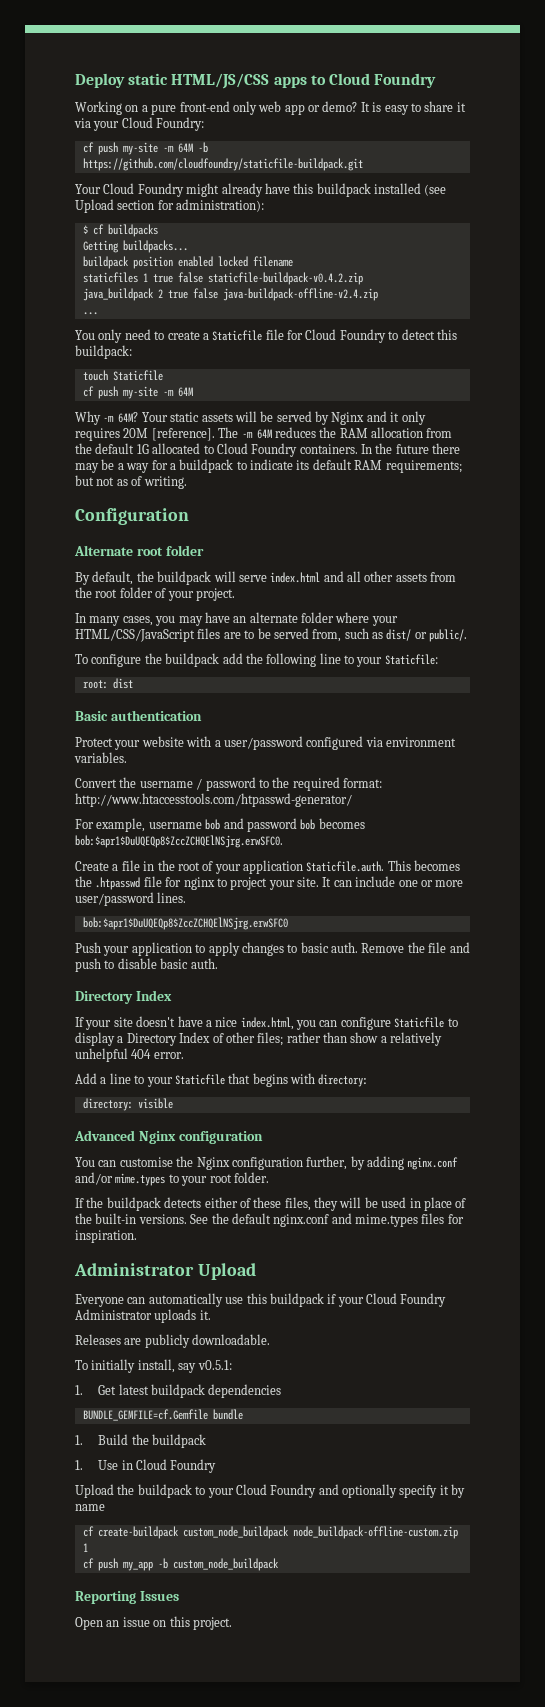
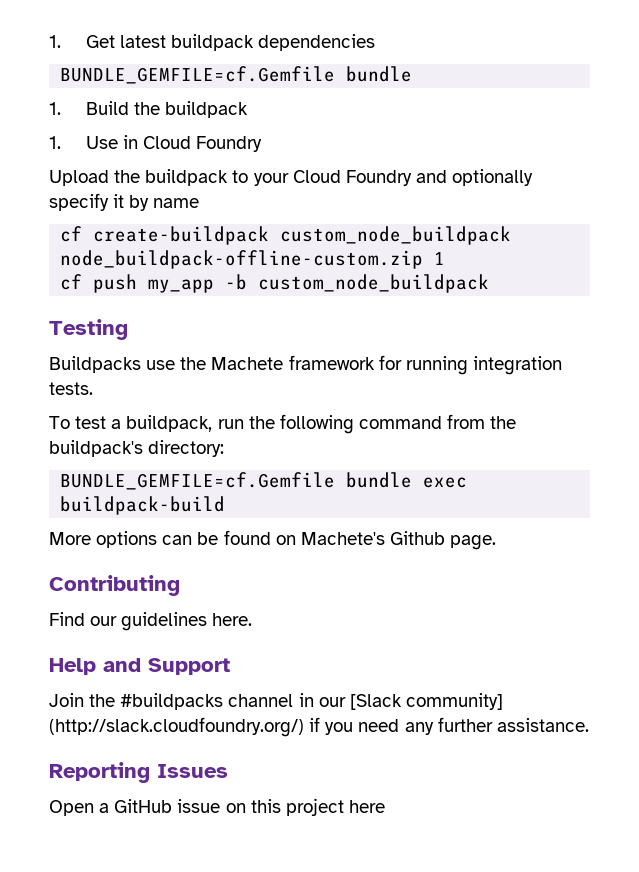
[75,73,437,89] [75,101,466,115] [74,117,205,131] [82,142,208,155] [82,158,363,171] [75,183,447,197] [75,199,265,213] [82,224,158,237] [82,240,188,253] [82,256,293,269] [82,272,363,285] [82,288,378,301] [82,312,98,315] [75,329,457,343] [75,345,132,359] [82,370,163,381] [82,386,193,399] [75,411,426,425] [75,427,453,441] [75,443,461,457] [75,459,462,473] [75,475,187,489] [75,508,189,525] [74,545,204,556] [75,571,457,585] [75,587,235,601] [75,612,398,626] [75,628,468,642] [75,653,438,667] [82,678,133,689] [75,710,202,721] [75,736,456,750] [74,752,127,763] [75,777,382,791] [75,793,352,807] [75,818,365,832] [75,835,283,848] [75,860,461,874] [75,876,464,890] [75,892,187,906] [82,917,288,930] [75,942,470,956] [75,958,218,972] [75,990,172,1004] [75,1016,458,1030] [75,1032,443,1046] [75,1048,184,1062] [75,1073,369,1087] [82,1098,173,1111] [74,1130,263,1144] [75,1156,459,1170] [75,1172,269,1186] [75,1197,467,1211] [75,1213,464,1227] [75,1230,137,1243] [74,1263,256,1280] [75,1293,447,1307] [75,1309,211,1323] [75,1334,271,1348] [75,1359,232,1373] Deploy static HTML/JS/CSS apps to Cloud Foundry // Working on a pure front-end only web app or demo? It is easy to share it via your Cloud Foundry: // cf push my-site -m 64M -b https://github.com/cloudfoundry/staticfile-buildpack.git // Your Cloud Foundry might already have this buildpack installed (see Upload section for administration): // $ cf buildpacks // Getting buildpacks... // buildpack position enabled locked filename // staticfiles 1 true false staticfile-buildpack-v0.4.2.zip // java_buildpack 2 true false java-buildpack-offline-v2.4.zip // ... // You only need to create a Staticfile file for Cloud Foundry to detect this buildpack: // touch Staticfile // cf push my-site -m 64M // Why -m 64M? Your static assets will be served by Nginx and it only requires 20M [reference]. The -m 64M reduces the RAM allocation from the default 1G allocated to Cloud Foundry containers. In the future there may be a way for a buildpack to indicate its default RAM requirements; but not as of writing. // Configuration // Alternate root folder // By default, the buildpack will serve index.html and all other assets from the root folder of your project. // In many cases, you may have an alternate folder where your HTML/CSS/JavaScript files are to be served from, such as dist/ or public/. // To configure the buildpack add the following line to your Staticfile: // root: dist // Basic authentication // Protect your website with a user/password configured via environment variables. // Convert the username / password to the required format: http://www.htaccesstools.com/htpasswd-generator/ // For example, username bob and password bob becomes bob:$apr1$DuUQEQp8$ZccZCHQElNSjrg.erwSFC0. // Create a file in the root of your application Staticfile.auth. This becomes the .htpasswd file for nginx to project your site. It can include one or more user/password lines. // bob:$apr1$DuUQEQp8$ZccZCHQElNSjrg.erwSFC0 // Push your application to apply changes to basic auth. Remove the file and push to disable basic auth. // Directory Index // If your site doesn't have a nice index.html, you can configure Staticfile to display a Directory Index of other files; rather than show a relatively unhelpful 404 error. // Add a line to your Staticfile that begins with directory: // directory: visible // Advanced Nginx configuration // You can customise the Nginx configuration further, by adding nginx.conf and/or mime.types to your root folder. // If the buildpack detects either of these files, they will be used in place of the built-in versions. See the default nginx.conf and mime.types files for inspiration. // Administrator Upload // Everyone can automatically use this buildpack if your Cloud Foundry Administrator uploads it. // Releases are publicly downloadable. // To initially install, say v0.5.1: // -> (49, 41) none
(279, 1564) none -> [49,319,128,340] [49,355,562,375] [49,382,93,395] [49,414,517,434] [49,440,225,457] [60,472,468,490] [60,496,226,515] [49,530,497,550] [49,575,180,596] [49,612,253,631] [49,658,230,675] [49,693,503,710] [49,717,589,737] // Testing // Buildpacks use the Machete framework for running integration tests. // To test a buildpack, run the following command from the buildpack's directory: // BUNDLE_GEMFILE=cf.Gemfile bundle exec buildpack-build // More options can be found on Machete's Github page. // Contributing // Find our guidelines here. // Help and Support // Join the #buildpacks channel in our [Slack community] (http://slack.cloudfoundry.org/) if you need any further assistance.
[106,1620,120,1627] an -> [99,799,173,813] a GitHub
[192,1617,232,1630] project. -> [285,798,385,816] project here

